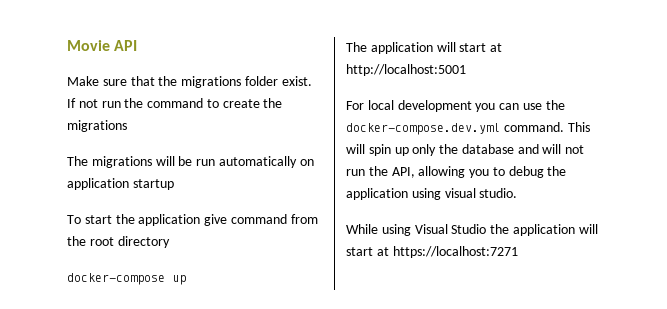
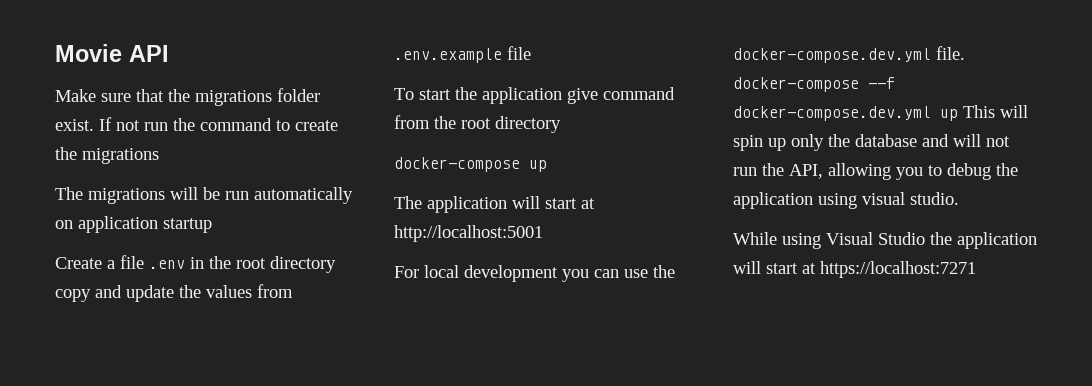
(174, 184) none -> [55,255,336,273] [55,284,293,302] [394,46,531,63] // Create a file .env in the root directory copy and update the values from .env.example file
[503,122,564,132] command. -> [936,46,965,60] [733,77,895,92] [733,106,958,121] file. docker-compose --f docker-compose.dev.yml up

